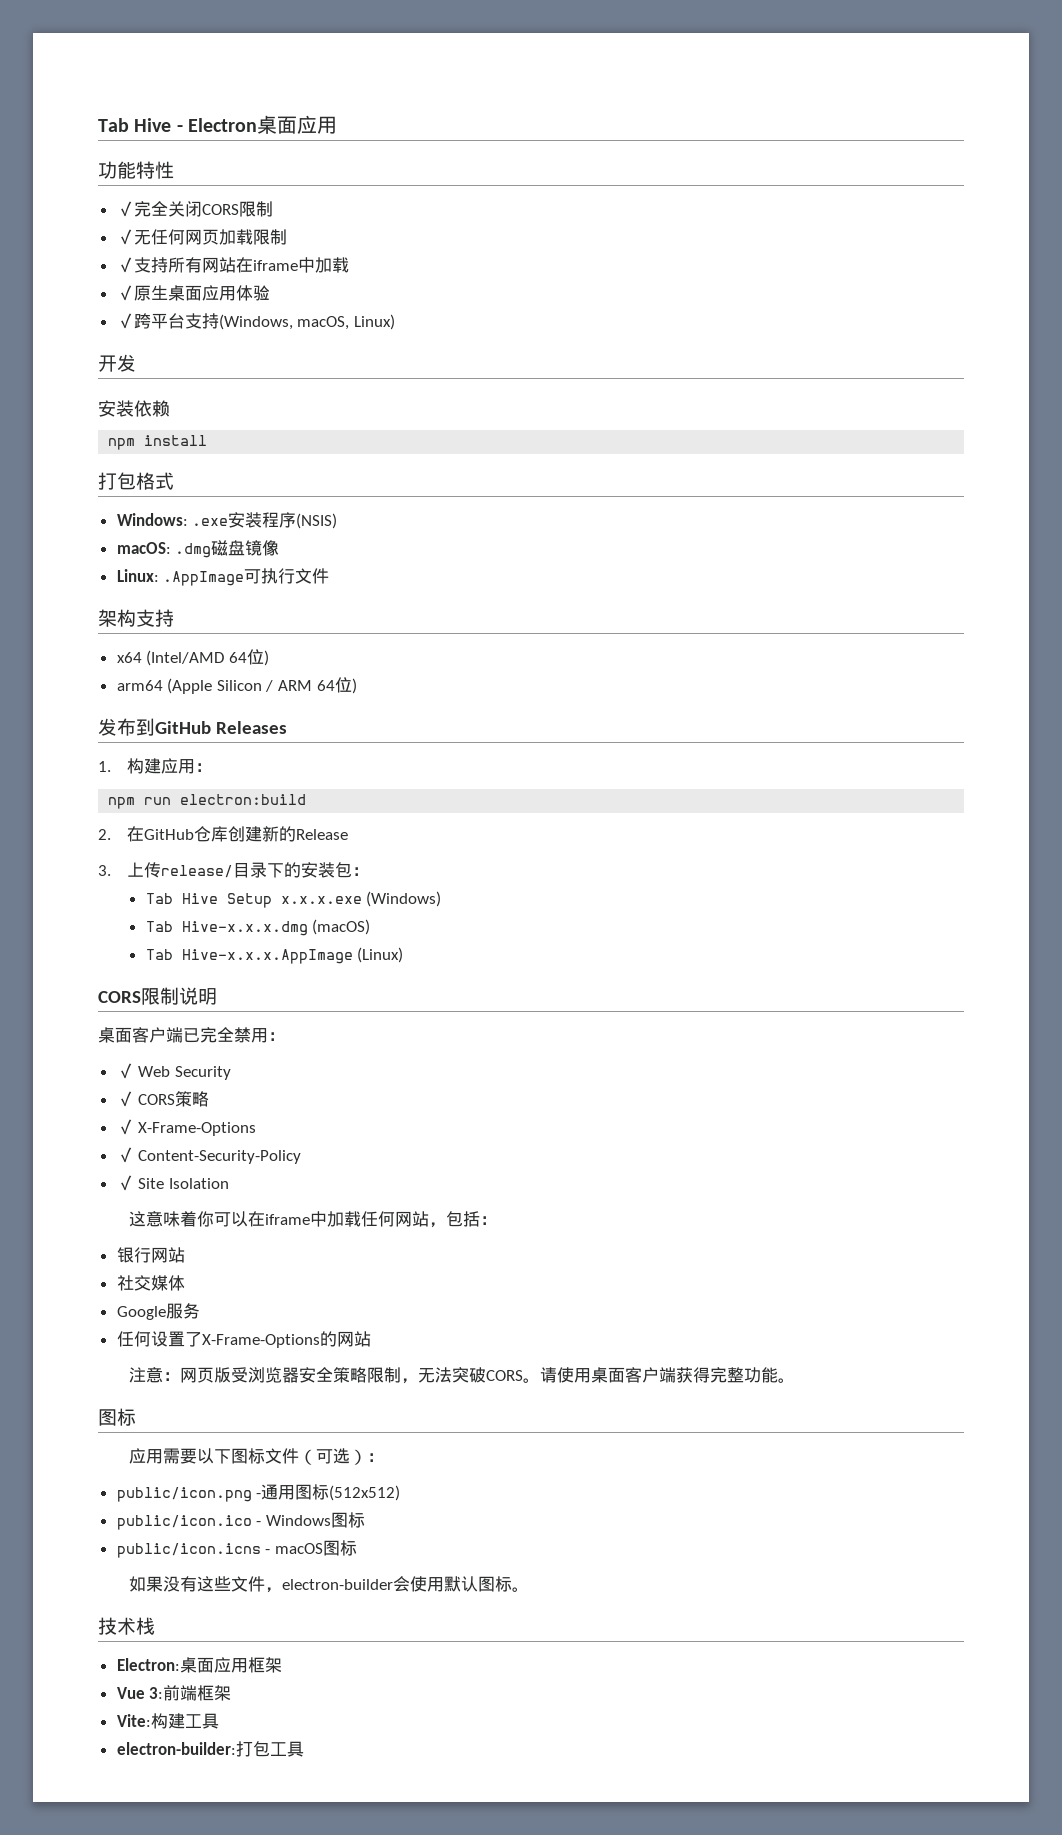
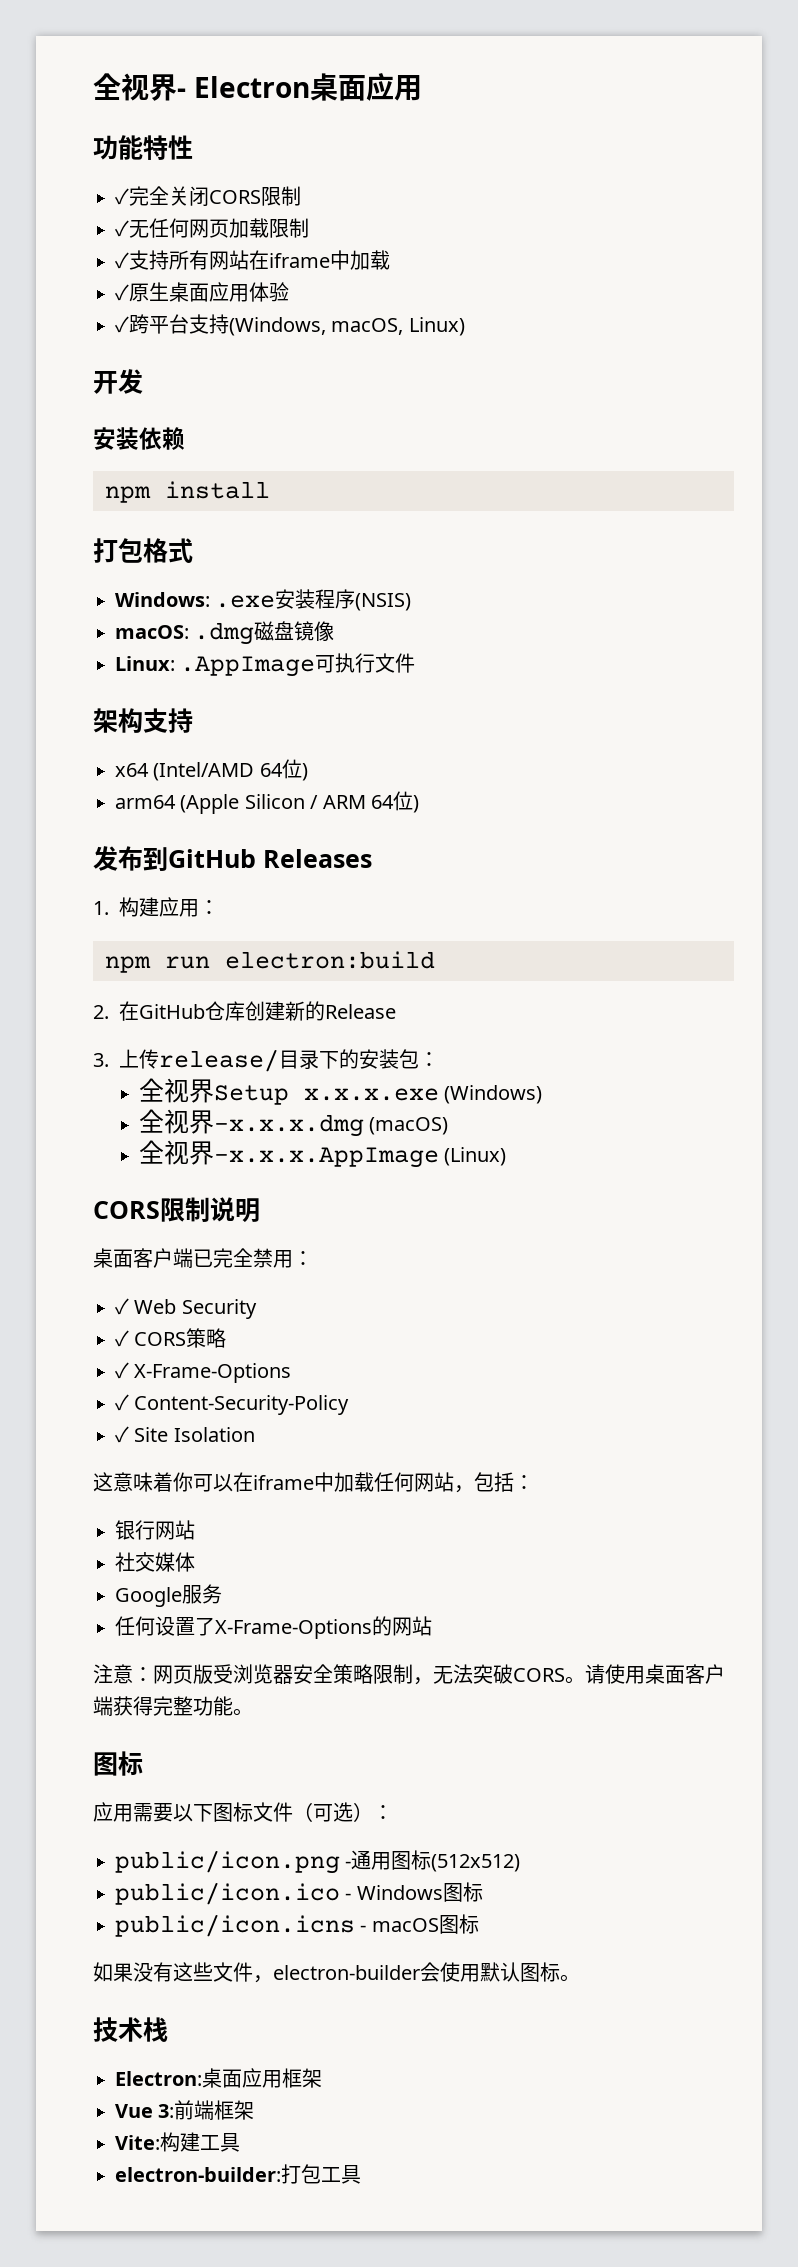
[98,118,172,132] Tab Hive -> [93,73,177,101] 全视界
[145,893,218,904] Tab Hive -> [139,1078,215,1103] 全视界
[145,921,308,936] Tab Hive-x.x.x.dmg -> [139,1109,365,1137] 全视界-x.x.x.dmg
[145,949,353,964] Tab Hive-x.x.x.AppImage -> [139,1140,440,1168] 全视界-x.x.x.AppImage

